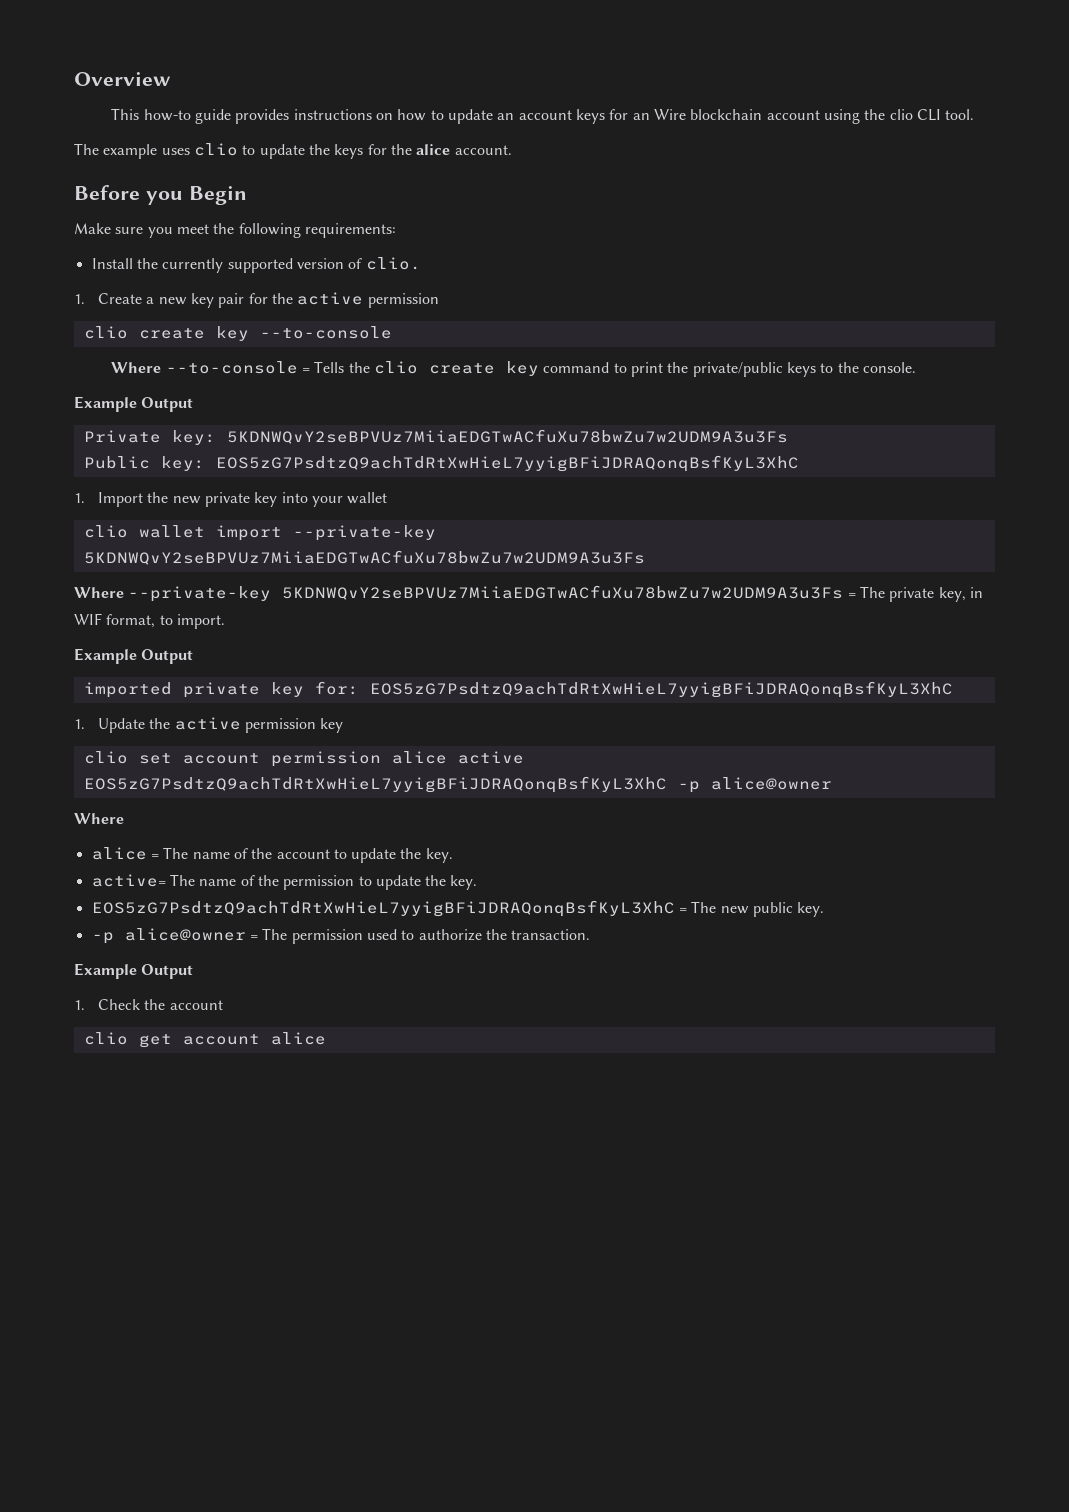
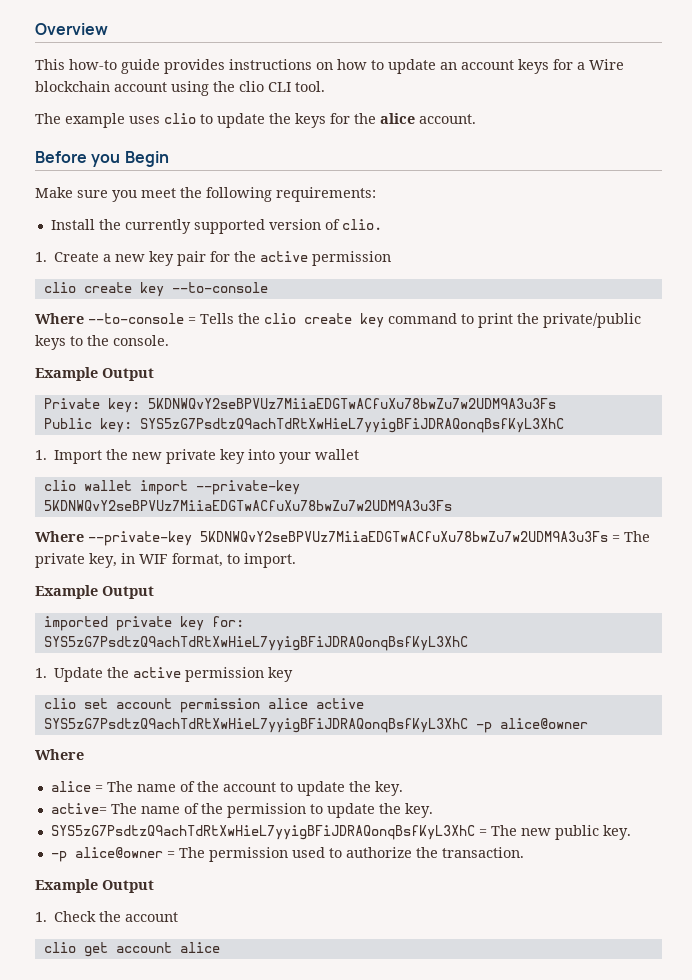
[632,113,650,120] an -> [577,62,585,70] a
[215,455,799,472] EOS5zG7PsdtzQ9achTdRtXwHieL7yyigBFiJDRAQonqBsfKyL3XhC -> [139,418,564,433] SYS5zG7PsdtzQ9achTdRtXwHieL7yyigBFiJDRAQonqBsfKyL3XhC
[369,681,953,698] EOS5zG7PsdtzQ9achTdRtXwHieL7yyigBFiJDRAQonqBsfKyL3XhC -> [43,636,468,651] SYS5zG7PsdtzQ9achTdRtXwHieL7yyigBFiJDRAQonqBsfKyL3XhC
[83,776,667,793] EOS5zG7PsdtzQ9achTdRtXwHieL7yyigBFiJDRAQonqBsfKyL3XhC -> [43,718,468,733] SYS5zG7PsdtzQ9achTdRtXwHieL7yyigBFiJDRAQonqBsfKyL3XhC
[91,900,675,917] EOS5zG7PsdtzQ9achTdRtXwHieL7yyigBFiJDRAQonqBsfKyL3XhC -> [50,825,475,840] SYS5zG7PsdtzQ9achTdRtXwHieL7yyigBFiJDRAQonqBsfKyL3XhC

